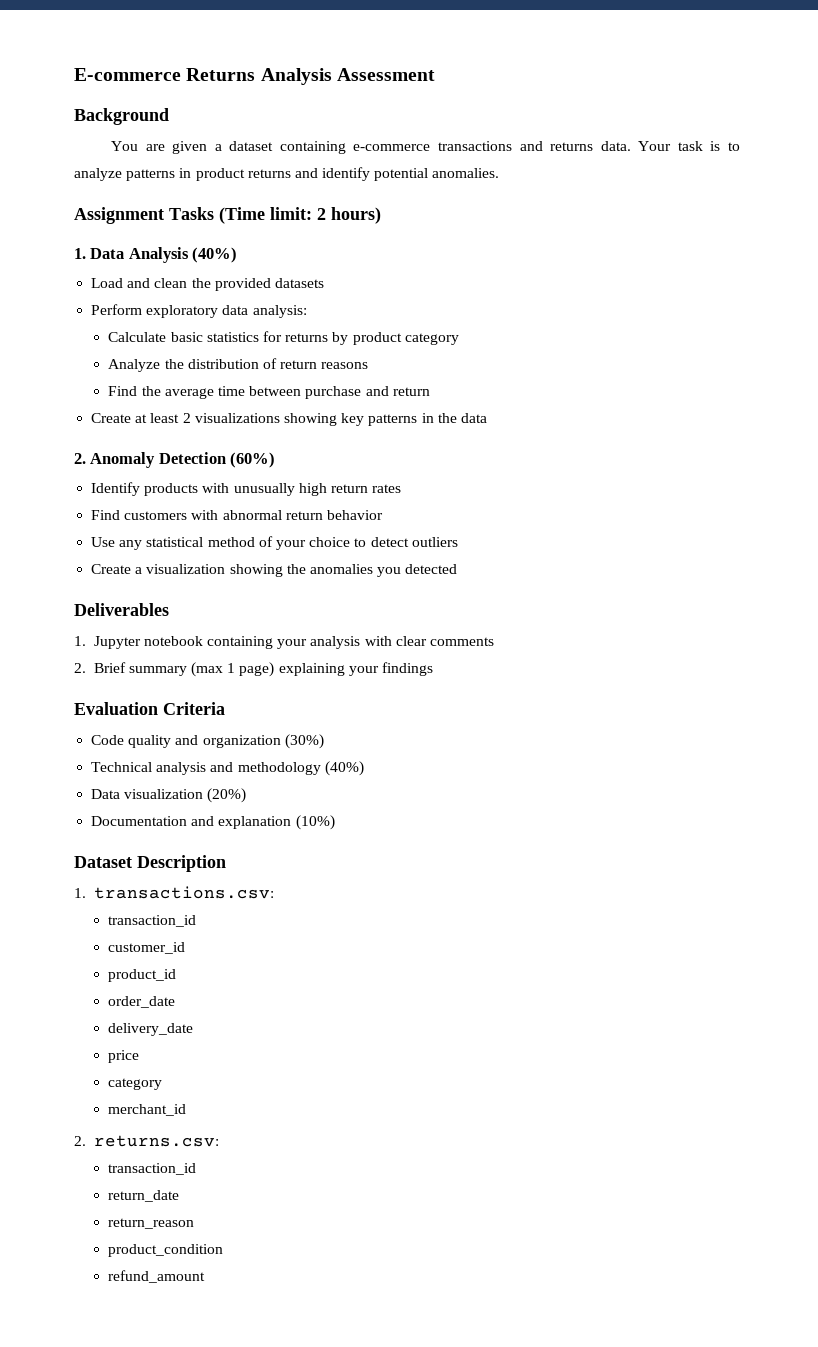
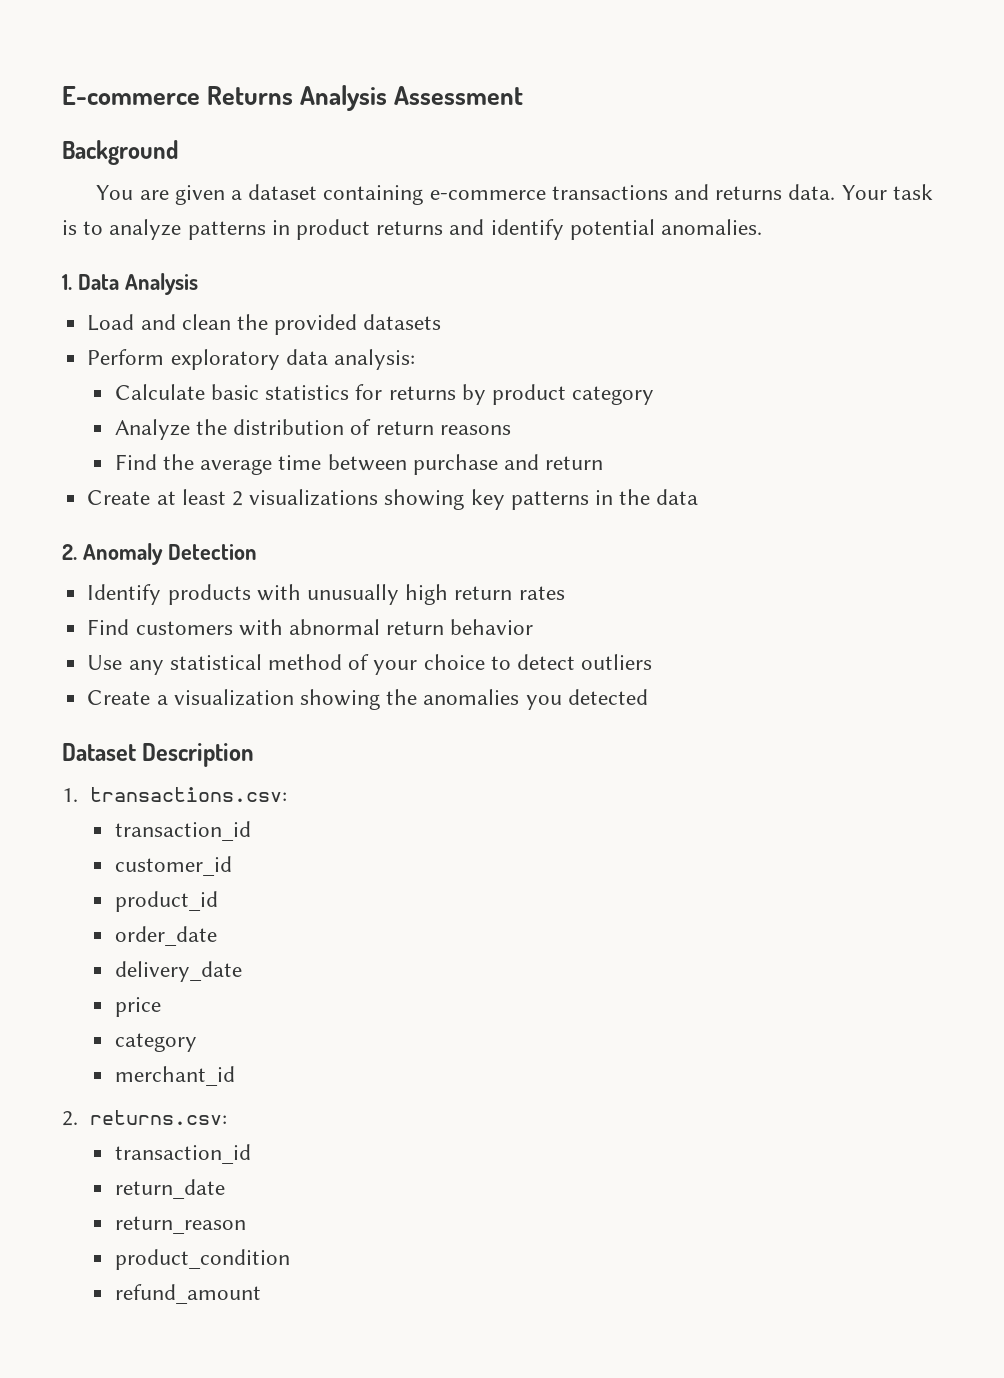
[74,207,381,224] // Assignment Tasks (Time limit: 2 hours) -> (763, 227) none
[192,247,238,263] (40%) -> (198, 284) none
[230,452,276,468] (60%) -> (257, 552) none
[74,603,169,616] [74,636,495,649] [74,662,434,677] [74,702,225,715] [91,734,324,749] [91,761,364,776] [91,788,247,803] [91,815,335,830] // Deliverables // 1. Jupyter notebook containing your analysis with clear comments // 2. Brief summary (max 1 page) explaining your findings // Evaluation Criteria // Code quality and organization (30%) // Technical analysis and methodology (40%) // Data visualization (20%) // Documentation and explanation (10%) -> (648, 697) none

